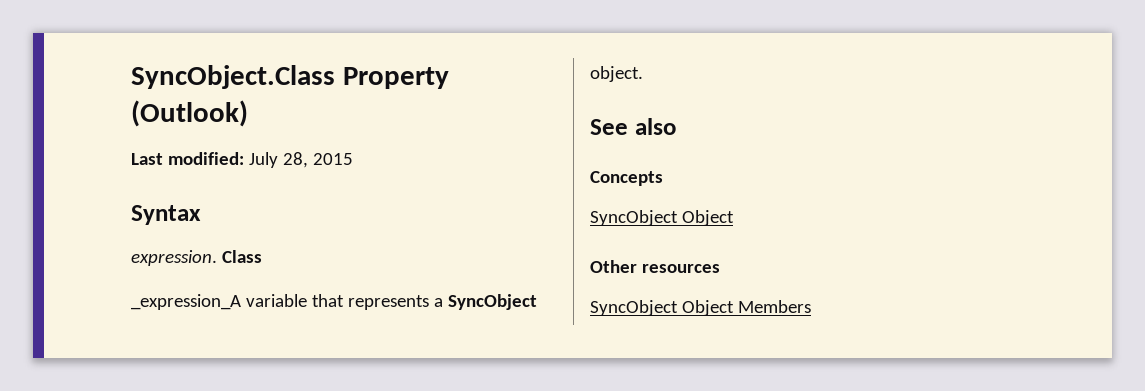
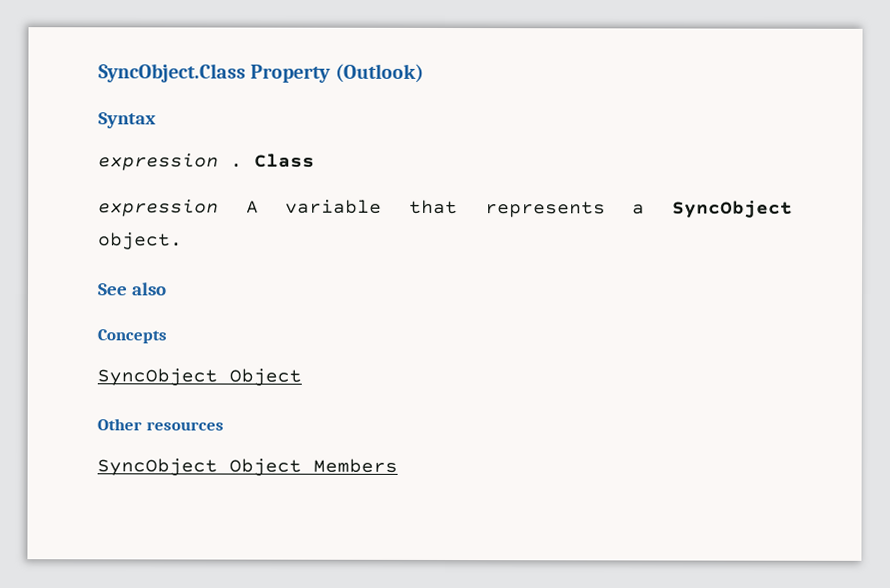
[131,152,353,168] // Last modified: July 28, 2015 -> (424, 73) none
[131,250,217,266] expression. -> [98,153,243,171] expression .
[131,294,241,310] _expression_A -> [98,199,259,217] expression A

